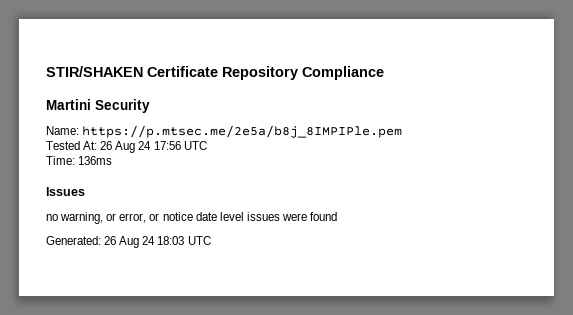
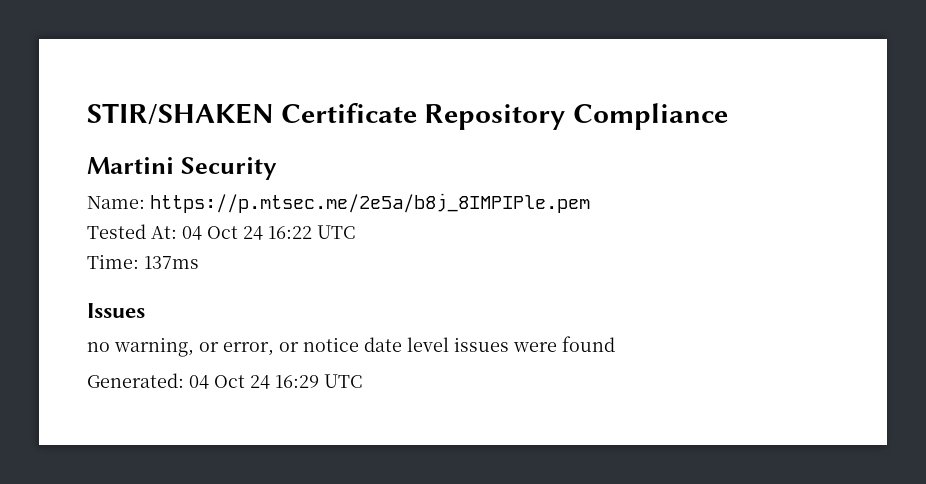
[100,141,181,153] 26 Aug 24 17:56 -> [182,226,312,240] 04 Oct 24 16:22
[78,156,113,165] 136ms -> [144,256,199,269] 137ms
[104,236,185,248] 26 Aug 24 18:03 -> [189,375,319,389] 04 Oct 24 16:29

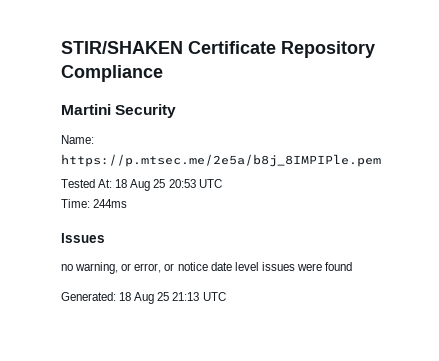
[182,226,312,240] 04 Oct 24 16:22 -> [115,179,196,191] 18 Aug 25 20:53
[144,256,199,269] 137ms -> [93,199,128,208] 244ms
[189,375,319,389] 04 Oct 24 16:29 -> [119,292,200,304] 18 Aug 25 21:13

